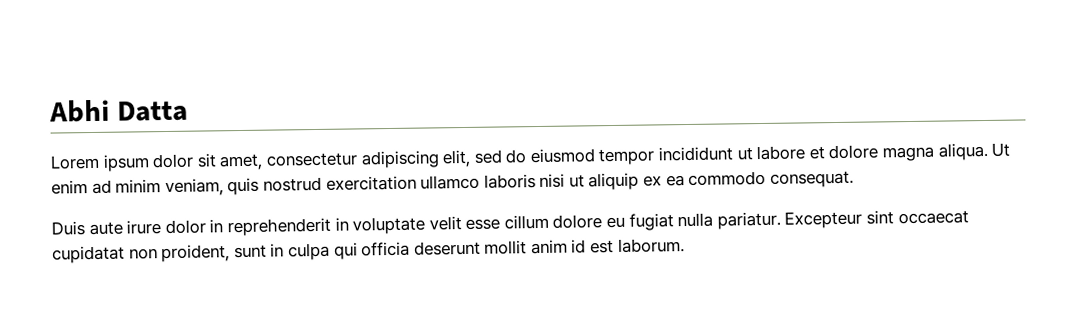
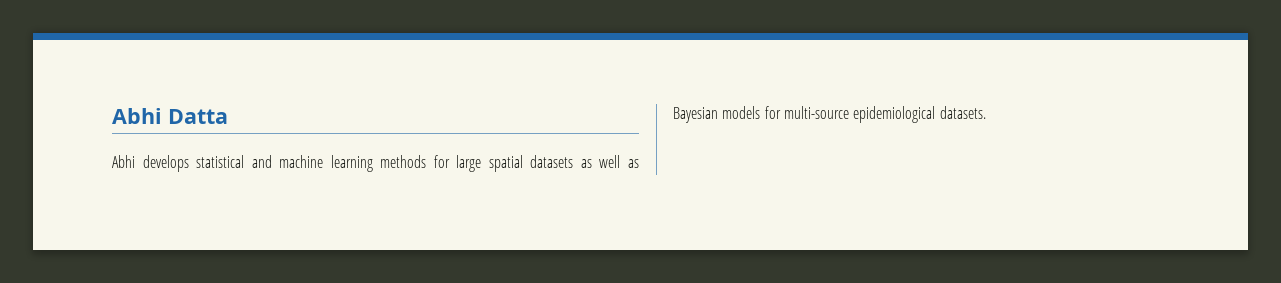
[50,142,1011,172] [51,170,854,197] [51,210,969,237] [52,238,685,264] Lorem ipsum dolor sit amet, consectetur adipiscing elit, sed do eiusmod tempor incididunt ut labore et dolore magna aliqua. Ut enim ad minim veniam, quis nostrud exercitation ullamco laboris nisi ut aliquip ex ea commodo consequat. // Duis aute irure dolor in reprehenderit in voluptate velit esse cillum dolore eu fugiat nulla pariatur. Excepteur sint occaecat cupidatat non proident, sunt in culpa qui officia deserunt mollit anim id est laborum. -> [112,155,640,172] [673,106,986,123] Abhi develops statistical and machine learning methods for large spatial datasets as well as Bayesian models for multi-source epidemiological datasets.

